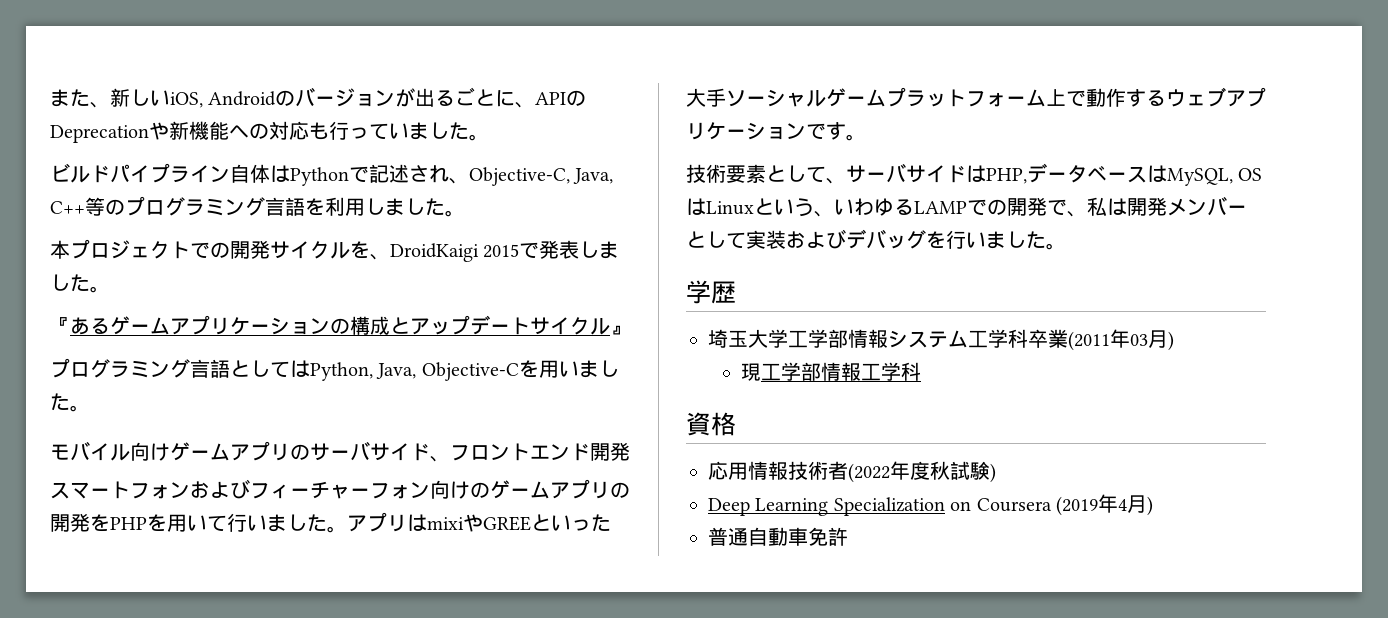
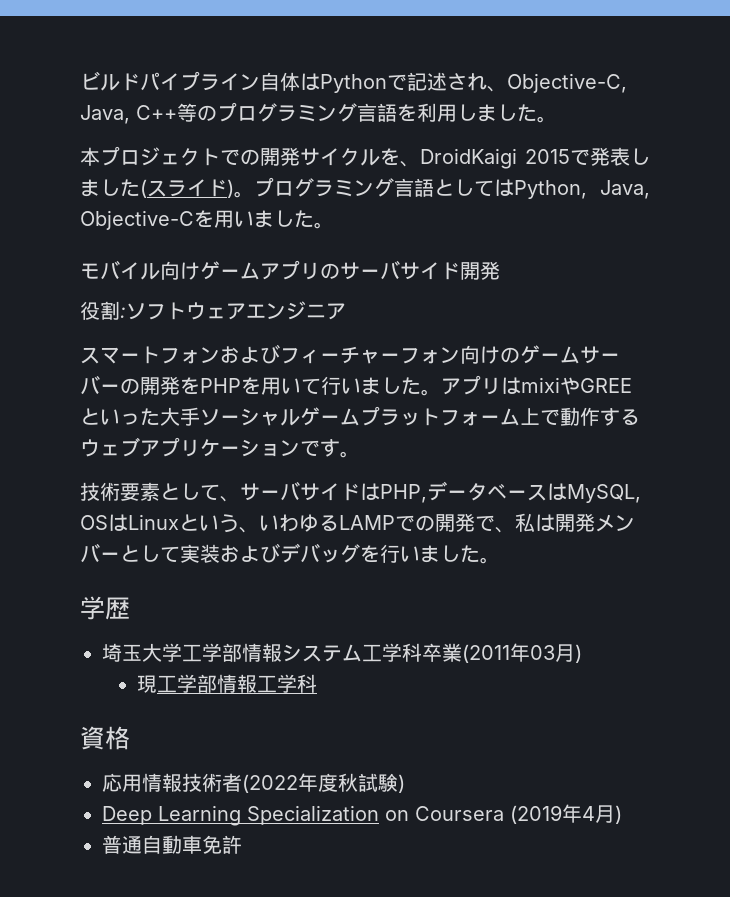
[50,87,587,108] [50,121,489,143] また、新しいiOS, Androidのバージョンが出るごとに、APIのDeprecationや新機能への対応も行っていました。 // -> (80, 80) none
[90,286,110,293] [50,315,630,335] 。 // 『あるゲームアプリケーションの構成とアップデートサイクル』 // -> [140,179,254,198] (スライド)。
[430,442,630,462] 、フロントエンド開発 -> [460,261,500,280] [80,301,346,320] 開発 // 役割:ソフトウェアエンジニア
[550,479,610,499] アプリ -> [580,346,620,364] [80,375,120,395] サーバー

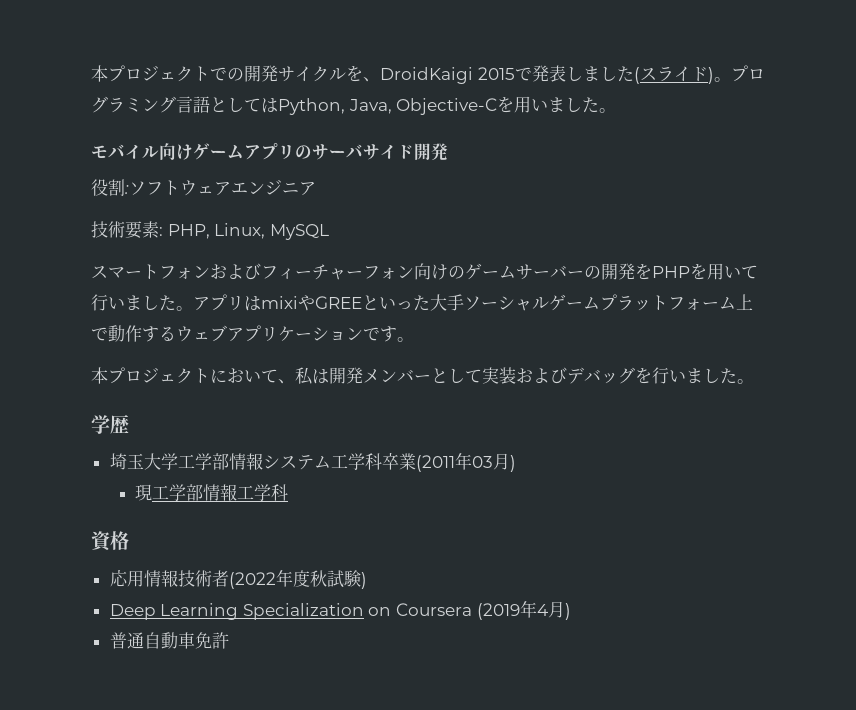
[80,71,627,93] [80,102,557,124] ビルドパイプライン自体はPythonで記述され、Objective-C, Java, C++等のプログラミング言語を利用しました。 // -> (91, 73) none
(346, 311) none -> [91,221,329,240] // 技術要素: PHP, Linux, MySQL
[80,481,641,503] [80,513,495,533] 技術要素として、サーバサイドはPHP,データベースはMySQL, OSはLinuxという、いわゆるLAMPでの開発で -> [91,367,278,384] 本プロジェクトにおいて

